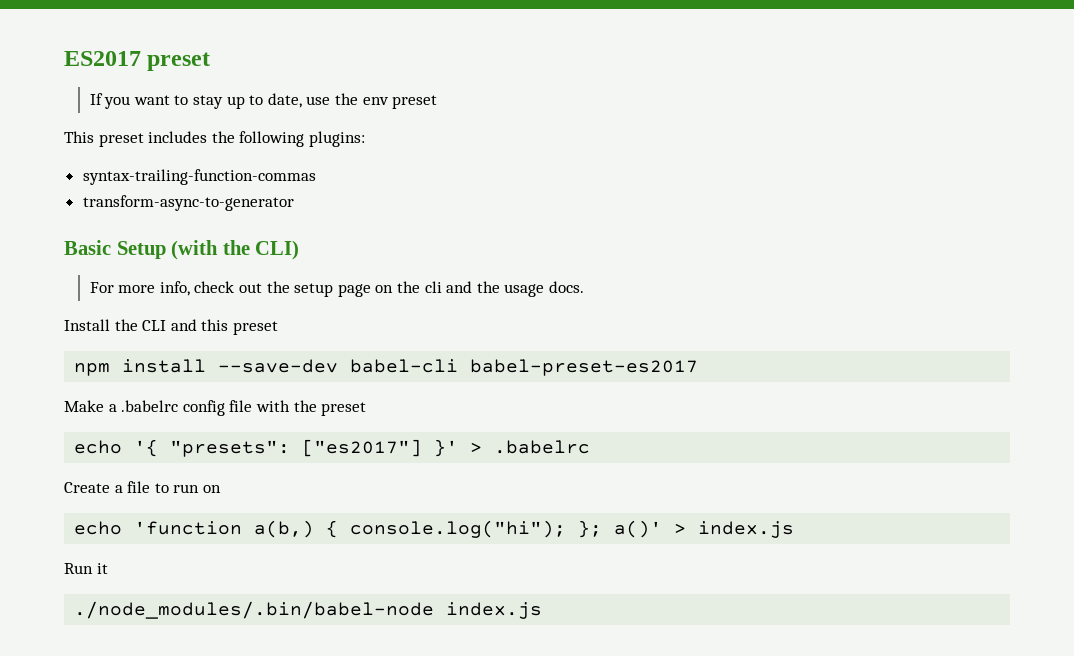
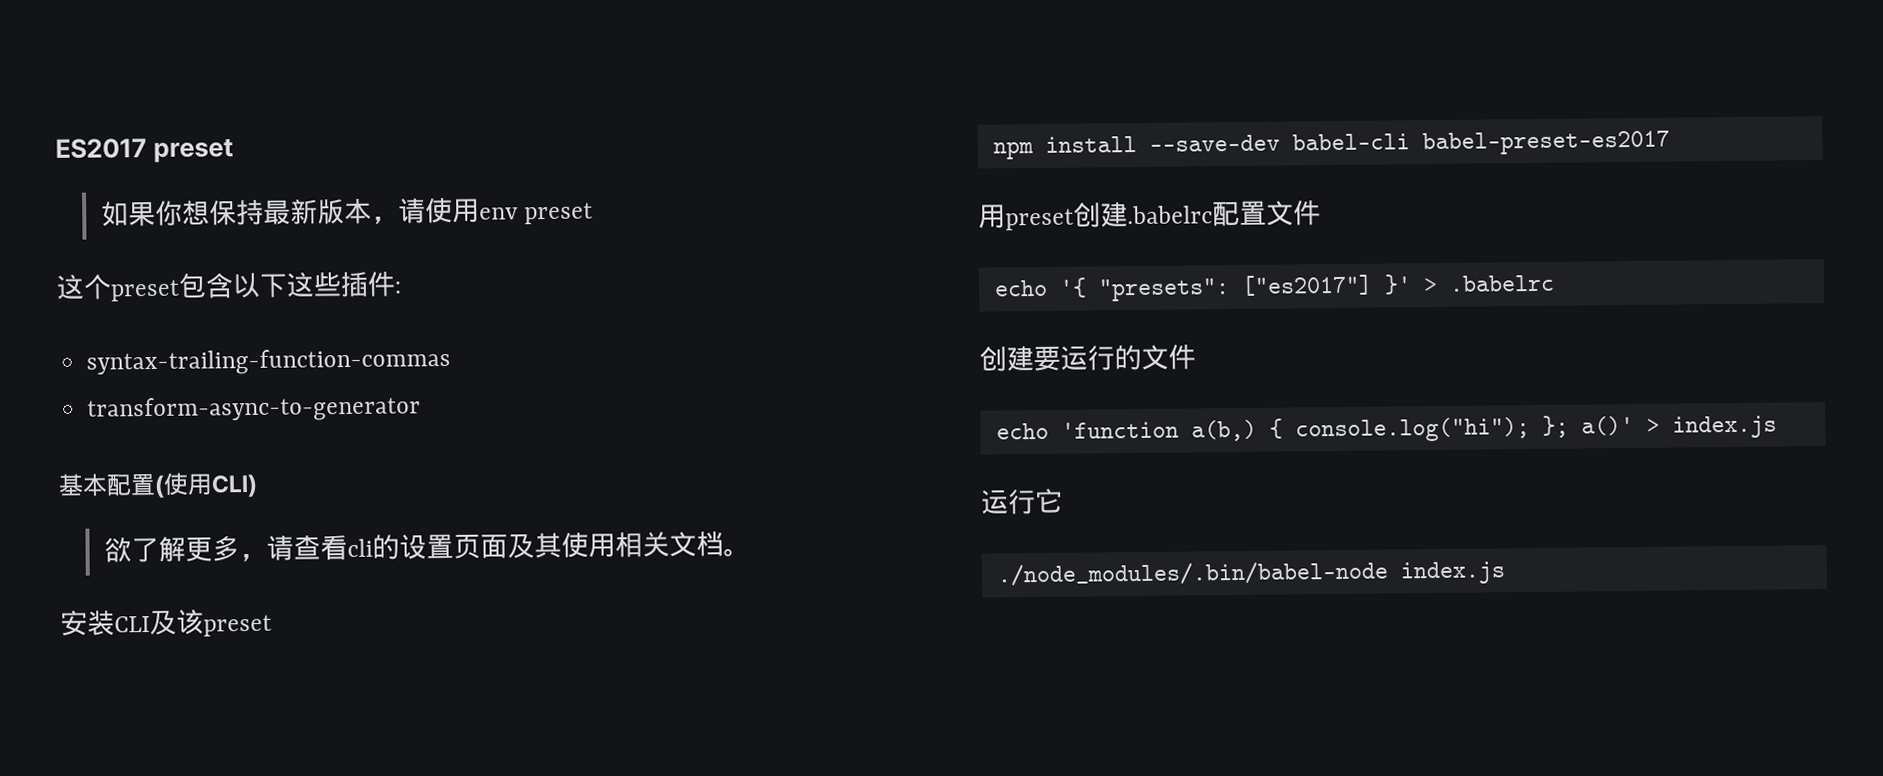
[89,93,438,109] [64,131,365,147] [82,169,316,185] [82,195,294,211] [64,240,300,260] [89,281,584,297] [64,319,229,331] If you want to stay up to date, use the env preset // This preset includes the following plugins: // syntax-trailing-function-commas // transform-async-to-generator // Basic Setup (with the CLI) // For more info, check out the setup page on the cli and the usage docs. // Install the CLI and this -> [100,197,593,227] [56,271,402,302] [86,347,452,376] [87,395,422,423] [58,472,258,498] [103,531,751,563] [60,609,204,636] 如果你想保持最新版本，请使用env preset // 这个preset包含以下这些插件: // syntax-trailing-function-commas // transform-async-to-generator // 基本配置(使用CLI) // 欲了解更多，请查看cli的设置页面及其使用相关文档。 // 安装CLI及该
[64,400,367,416] Make a .babelrc config file with the preset -> [978,200,1321,231] 用preset创建.babelrc配置文件
[64,481,221,493] Create a file to run on -> [979,344,1196,372] 创建要运行的文件
[64,563,108,574] Run it -> [981,487,1063,515] 运行它

